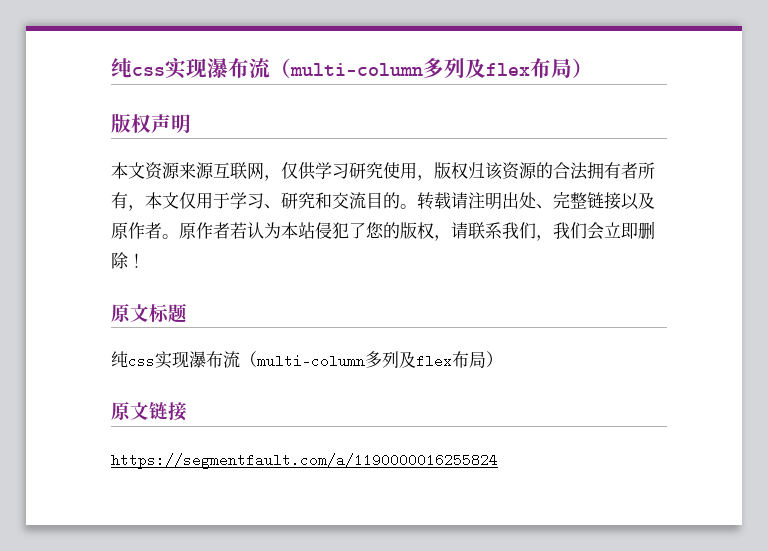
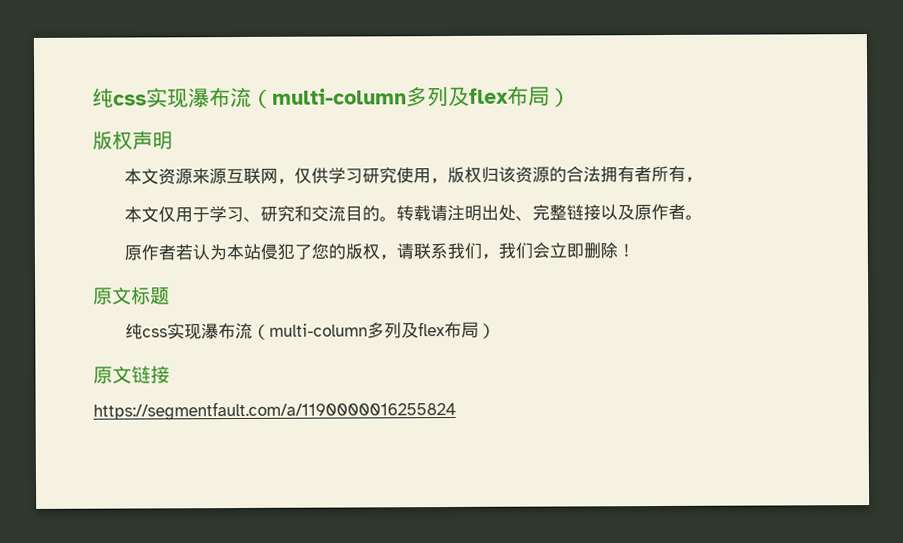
(145, 208) none -> (703, 179) //
(179, 236) none -> (703, 217) //

